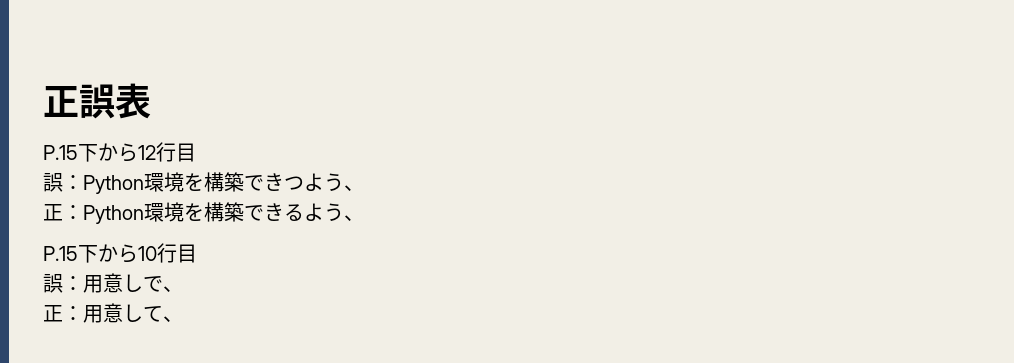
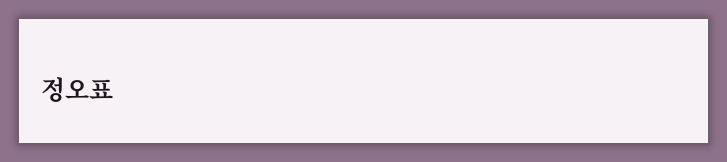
[43,83,151,119] [43,142,196,162] [43,172,364,194] [43,202,364,224] [43,243,197,263] [43,273,183,293] [43,303,183,323] 正誤表 // P.15下から12行目 // 誤：Python環境を構築できつよう、 // 正：Python環境を構築できるよう、 // P.15下から10行目 // 誤：用意しで、 // 正：用意して、 -> [41,77,113,102] 정오표

